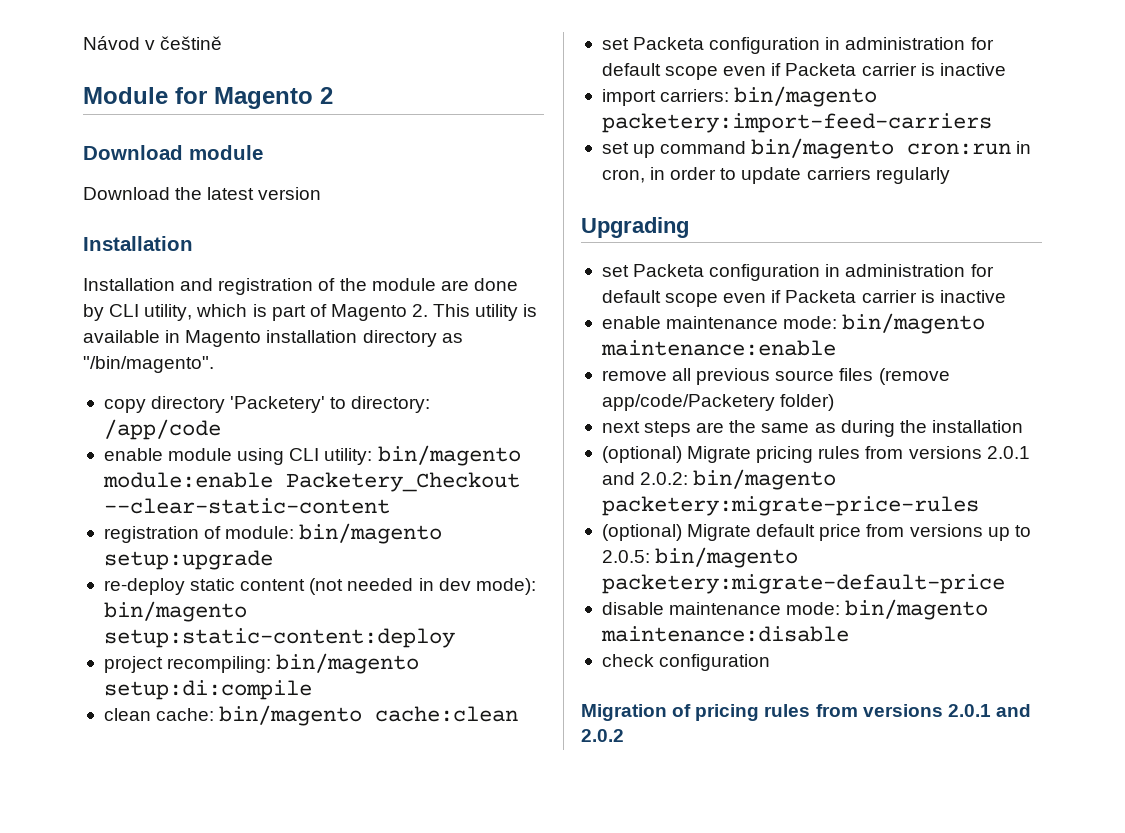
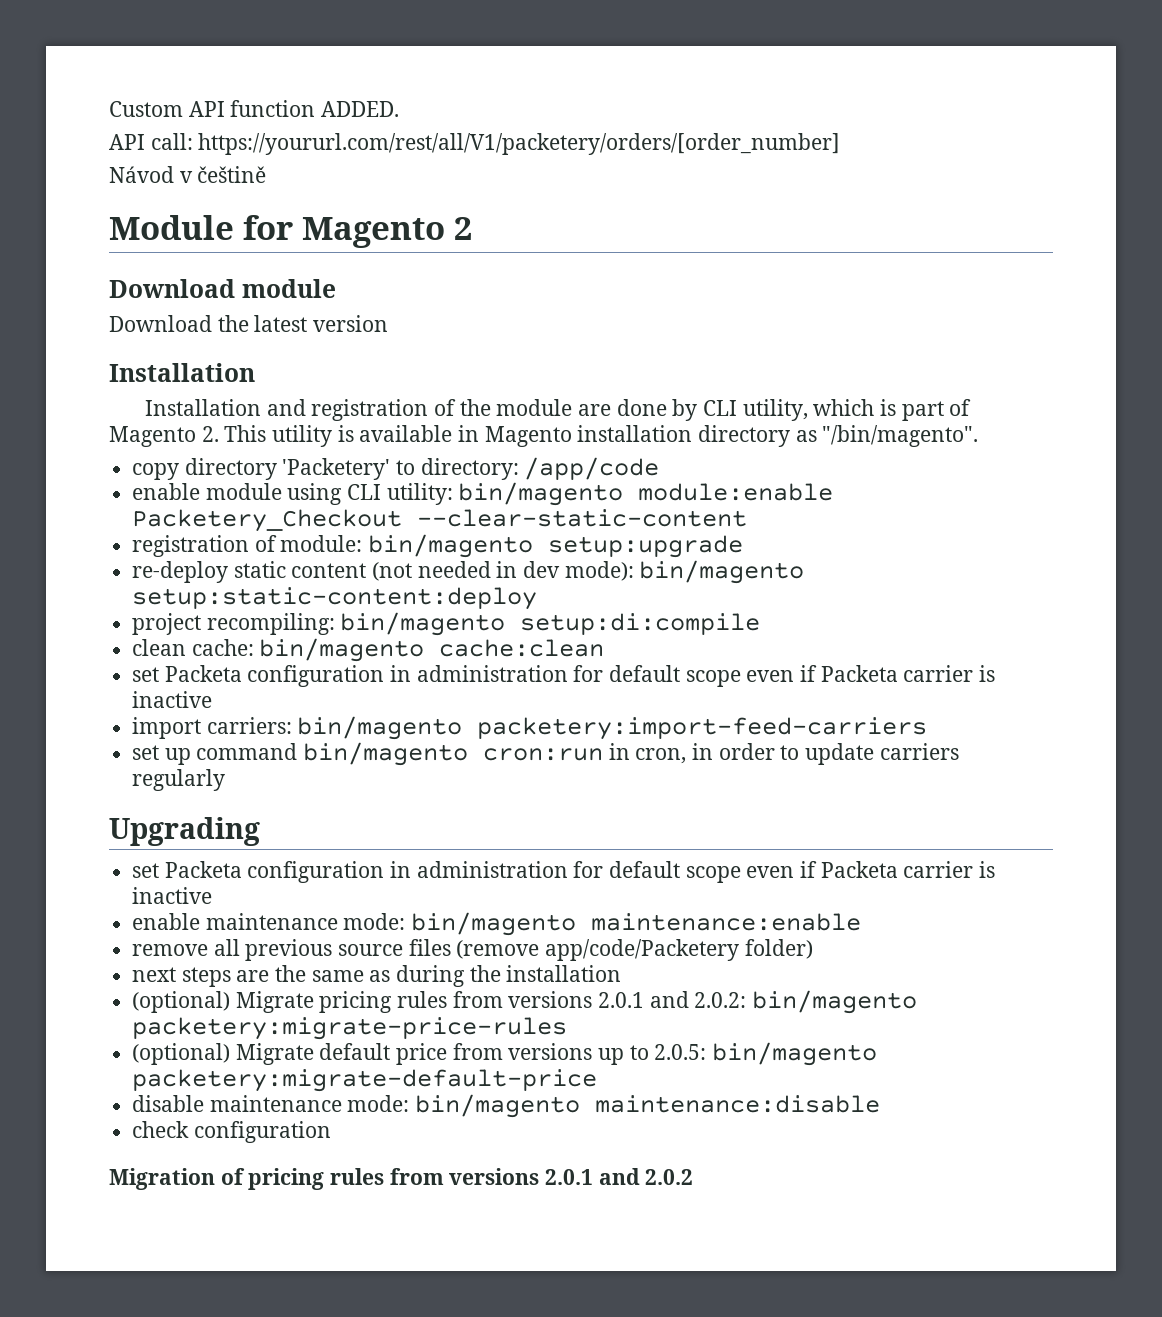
(83, 43) none -> [109,100,400,117] [109,133,841,155] Custom API function ADDED. // API call: https://yoururl.com/rest/all/V1/packetery/orders/[order_number] //

